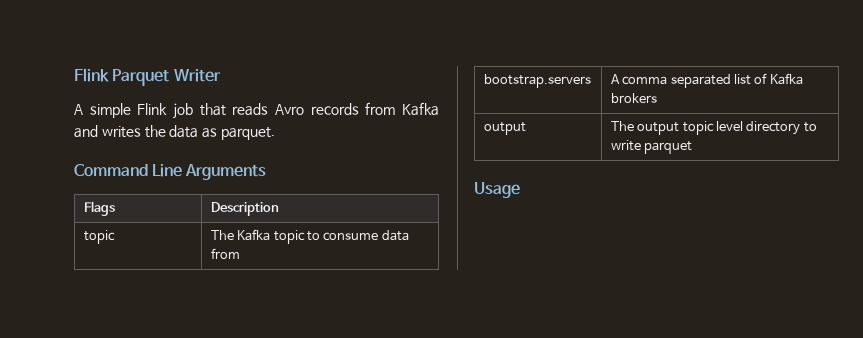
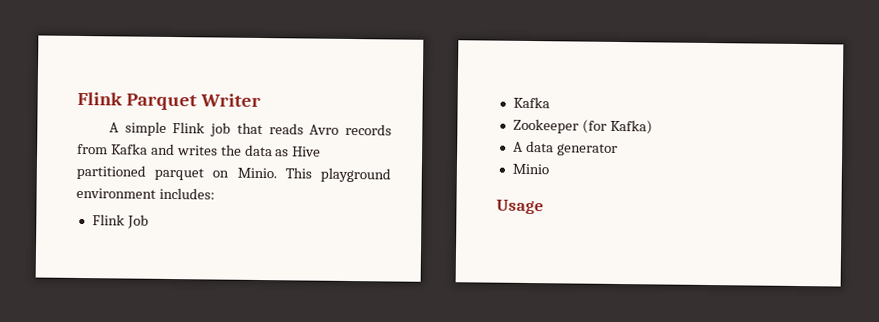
[220,127,275,140] [74,164,267,180] [83,201,115,216] [210,202,279,216] [83,230,115,244] [210,229,409,244] [210,248,240,259] [483,74,591,88] [610,73,803,88] [610,93,657,103] [483,122,526,135] [610,121,817,135] [610,140,693,154] parquet. // Command Line Arguments // Flags | Description // topic | The Kafka topic to consume data from // bootstrap.servers | A comma separated list of Kafka brokers // output | The output topic level directory to write parquet -> [292,146,322,157] [76,164,391,183] [76,187,215,200] [91,214,149,229] [512,96,550,109] [512,118,653,135] [512,140,618,156] [511,163,549,175] Hive partitioned parquet on Minio. This playground environment includes: // Flink Job // Kafka // Zookeeper (for Kafka) // A data generator // Minio

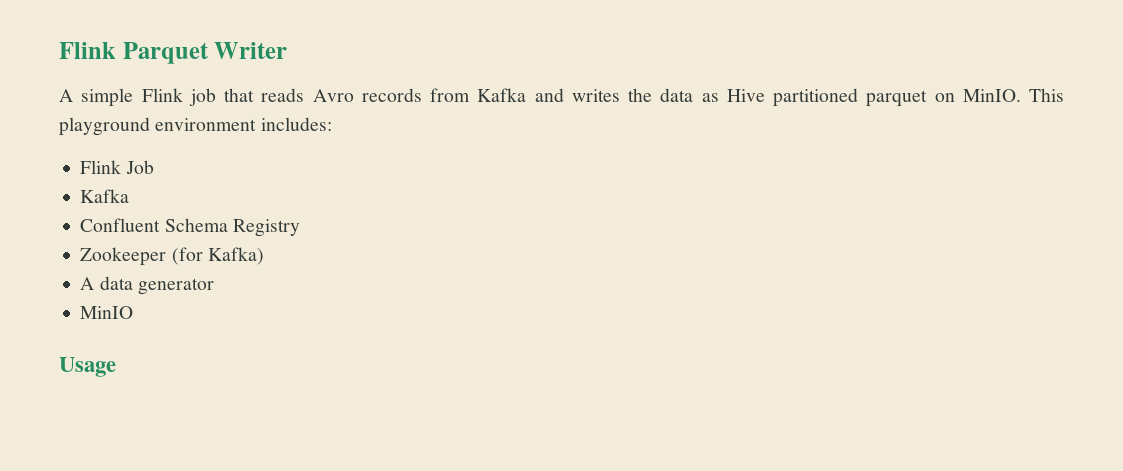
[236,167,277,179] Minio. -> [962,89,1021,102] MinIO.
(550, 102) none -> [80,218,300,237] // Confluent Schema Registry
[511,163,549,175] Minio -> [80,306,134,319] MinIO

